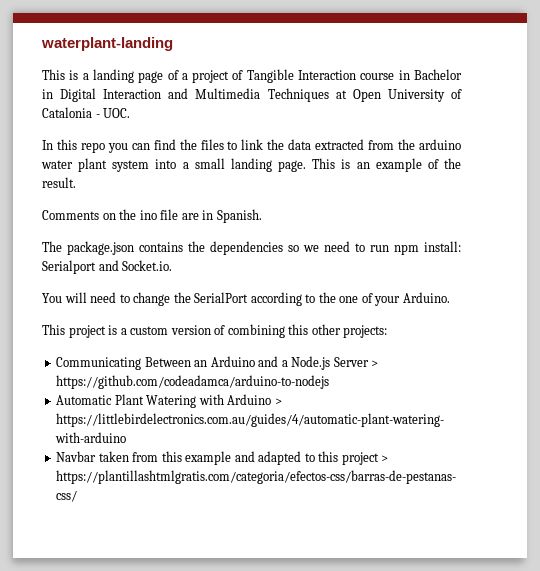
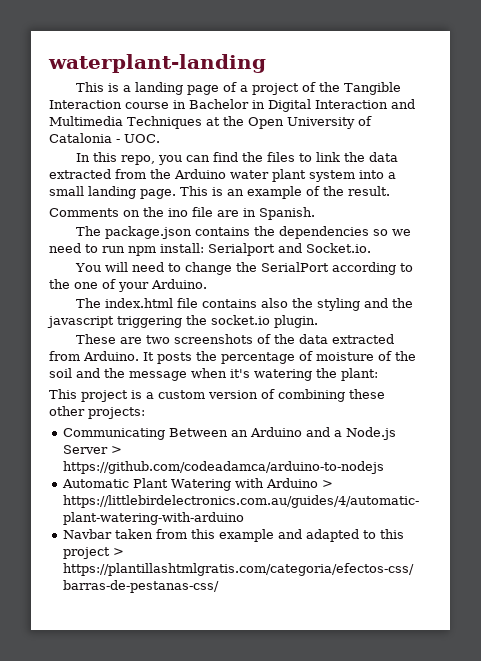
(244, 75) none -> [319,82,341,92] the
(347, 94) none -> [223,116,244,126] the
[80,142,105,153] repo -> [121,155,156,165] repo,
[419,139,462,150] arduino -> [174,169,226,179] Arduino
(450, 297) none -> [76,298,414,311] [47,315,318,328] [76,334,395,344] [49,351,416,364] [49,368,378,381] // The index.html file contains also the styling and the javascript triggering the socket.io plugin. // These are two screenshots of the data extracted from Arduino. It posts the percentage of moisture of the soil and the message when it's watering the plant:
[288,324,309,335] this -> [349,389,385,399] these

